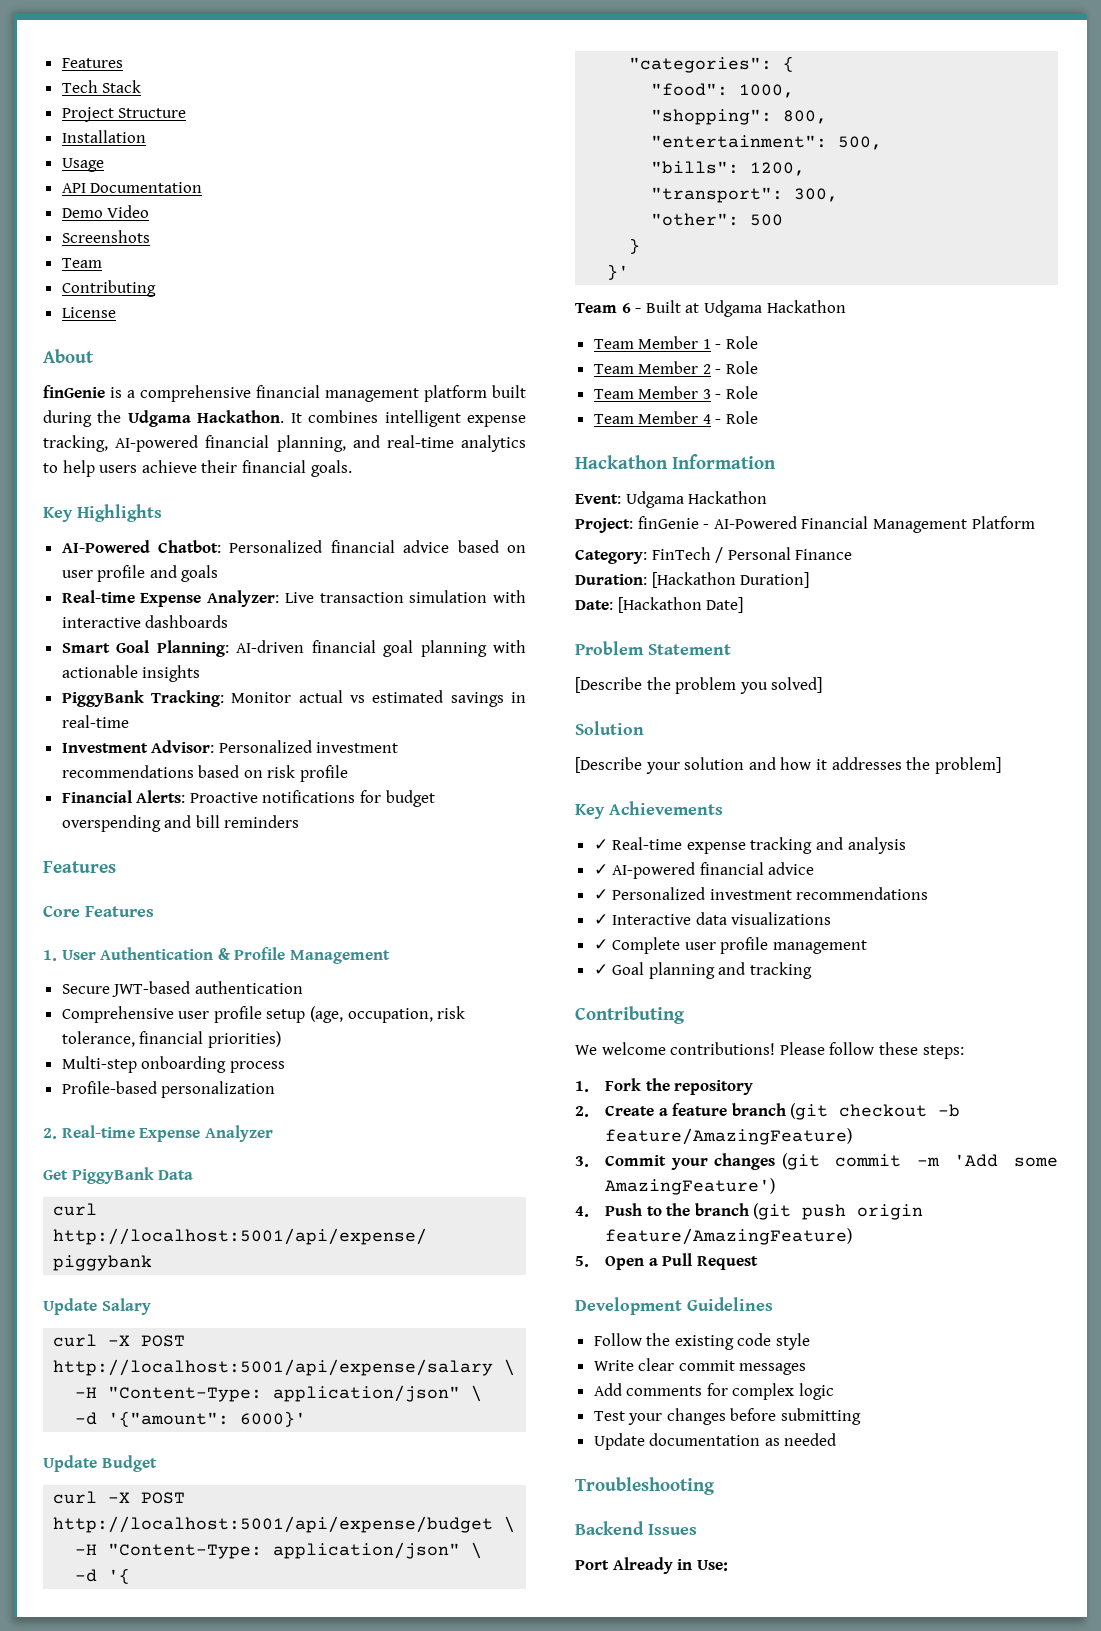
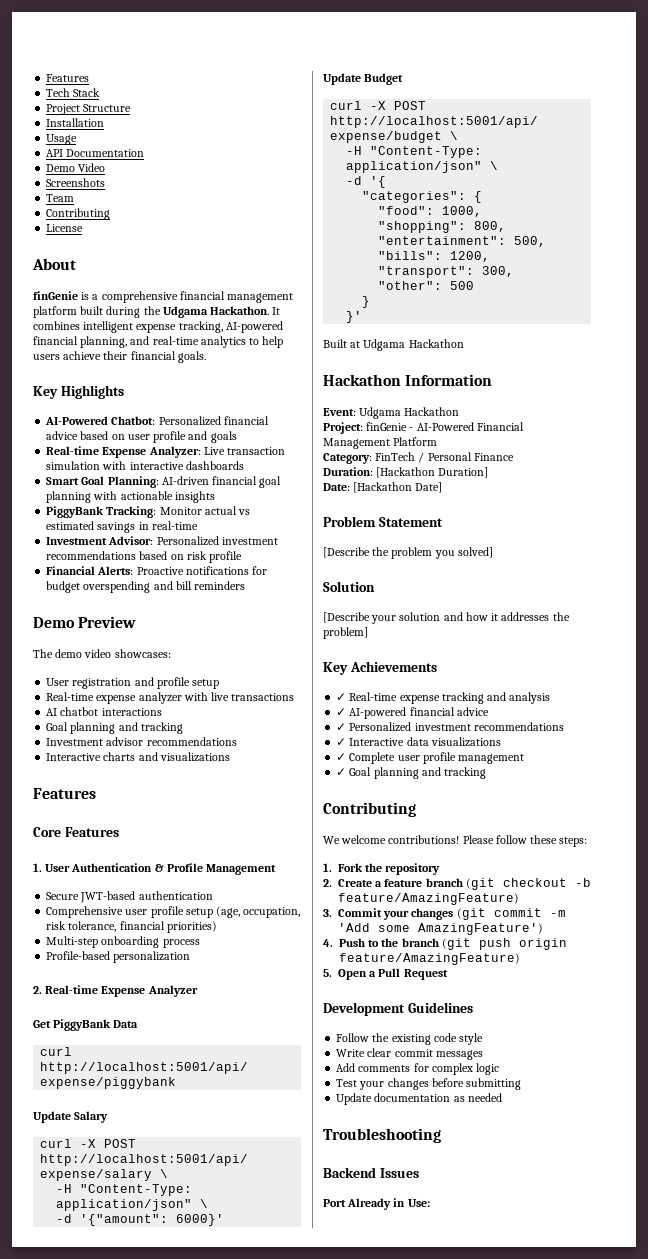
(300, 821) none -> [33,616,137,628] [33,649,171,658] [46,677,220,689] [46,692,295,704] [46,707,162,716] [46,722,183,734] [46,737,237,746] [46,752,230,762] // Demo Preview // The demo video showcases: // User registration and profile setup // Real-time expense analyzer with live transactions // AI chatbot interactions // Goal planning and tracking // Investment advisor recommendations // Interactive charts and visualizations
[575,303,642,313] Team 6 - -> (363, 317) none
[593,336,759,349] [593,361,759,374] [593,386,759,399] [593,411,759,424] // Team Member 1 - Role // Team Member 2 - Role // Team Member 3 - Role // Team Member 4 - Role -> (464, 343) none

